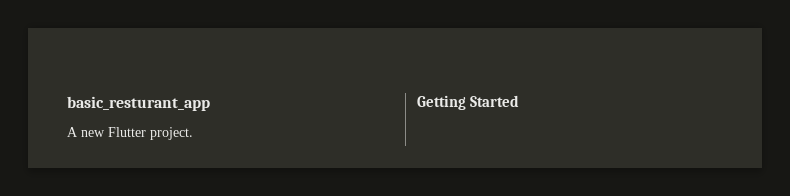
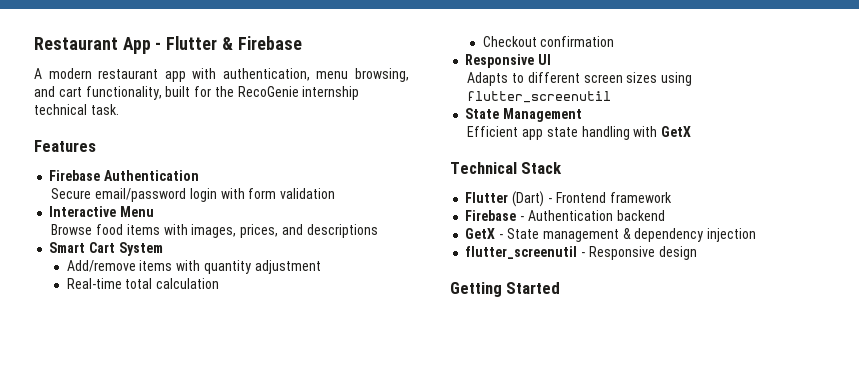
[67,96,210,111] [67,127,193,140] basic_resturant_app // A new Flutter project. -> [34,36,302,54] [34,68,409,82] [34,86,360,100] [34,104,119,115] [34,140,96,152] [49,170,200,181] [51,188,336,202] [49,206,155,217] [51,224,378,238] [49,242,163,256] [66,260,321,274] [66,278,220,289] [482,36,615,47] [465,54,552,68] [467,72,693,86] [467,91,612,103] [465,108,583,122] [467,126,692,140] [450,162,563,174] [465,191,672,207] [465,210,665,221] [465,228,757,242] [465,246,697,260] Restaurant App - Flutter & Firebase // A modern restaurant app with authentication, menu browsing, and cart functionality, built for the RecoGenie internship technical task. // Features // Firebase Authentication // Secure email/password login with form validation // Interactive Menu // Browse food items with images, prices, and descriptions // Smart Cart System // Add/remove items with quantity adjustment // Real-time total calculation // Checkout confirmation // Responsive UI // Adapts to different screen sizes using flutter_screenutil // State Management // Efficient app state handling with GetX // Technical Stack // Flutter (Dart) - Frontend framework // Firebase - Authentication backend // GetX - State management & dependency injection // flutter_screenutil - Responsive design

